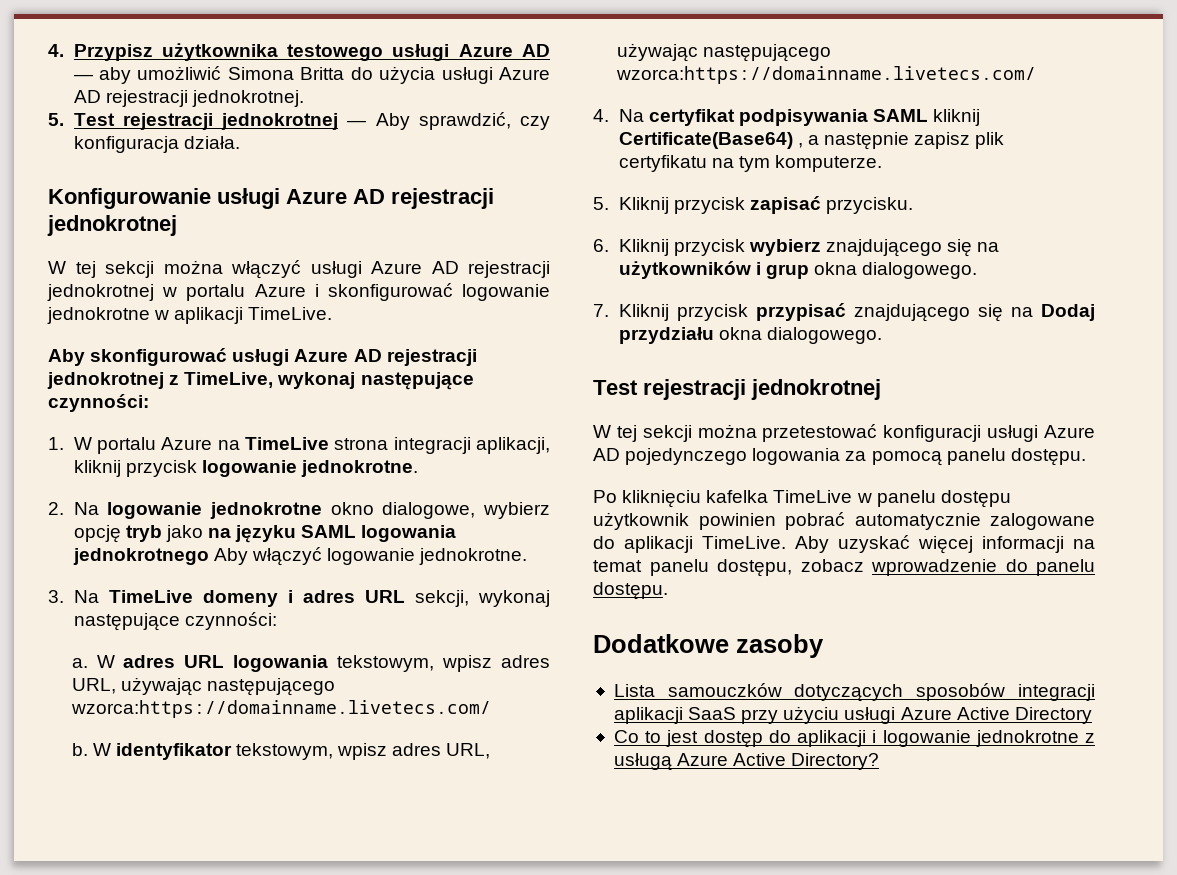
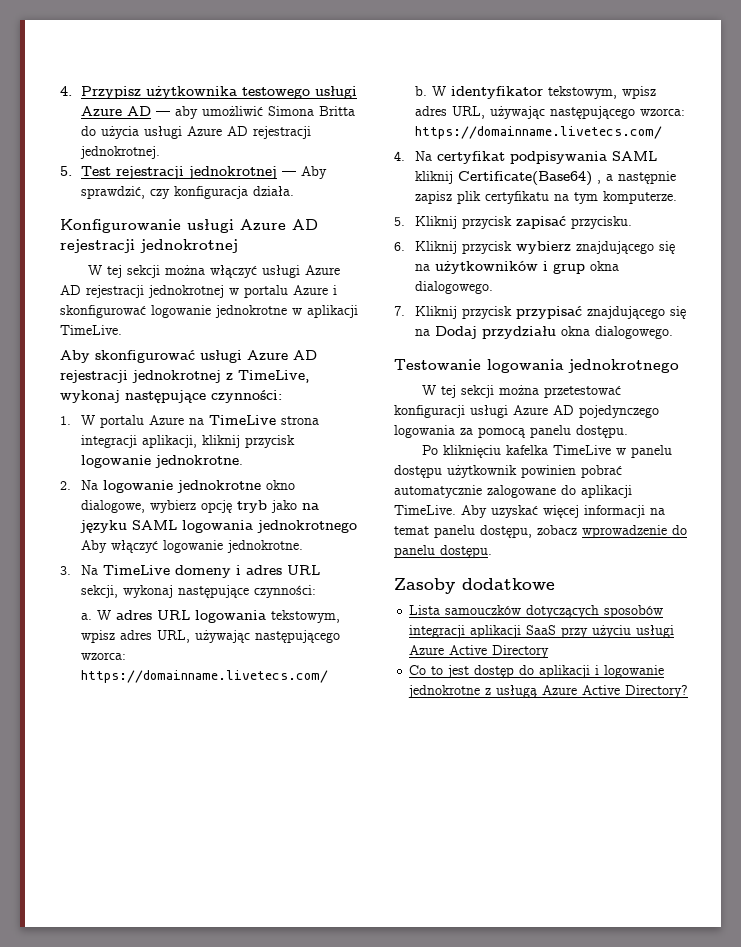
[70,700,491,718] wzorca:https://domainname.livetecs.com/ -> [80,652,126,660] [80,670,328,683] wzorca: https://domainname.livetecs.com/
[615,66,1036,84] wzorca:https://domainname.livetecs.com/ -> [639,108,685,116] [414,126,662,139] wzorca: https://domainname.livetecs.com/
[593,379,881,400] Test rejestracji jednokrotnej -> [394,359,679,373] Testowanie logowania jednokrotnego
[593,634,824,658] Dodatkowe zasoby -> [394,578,555,594] Zasoby dodatkowe

